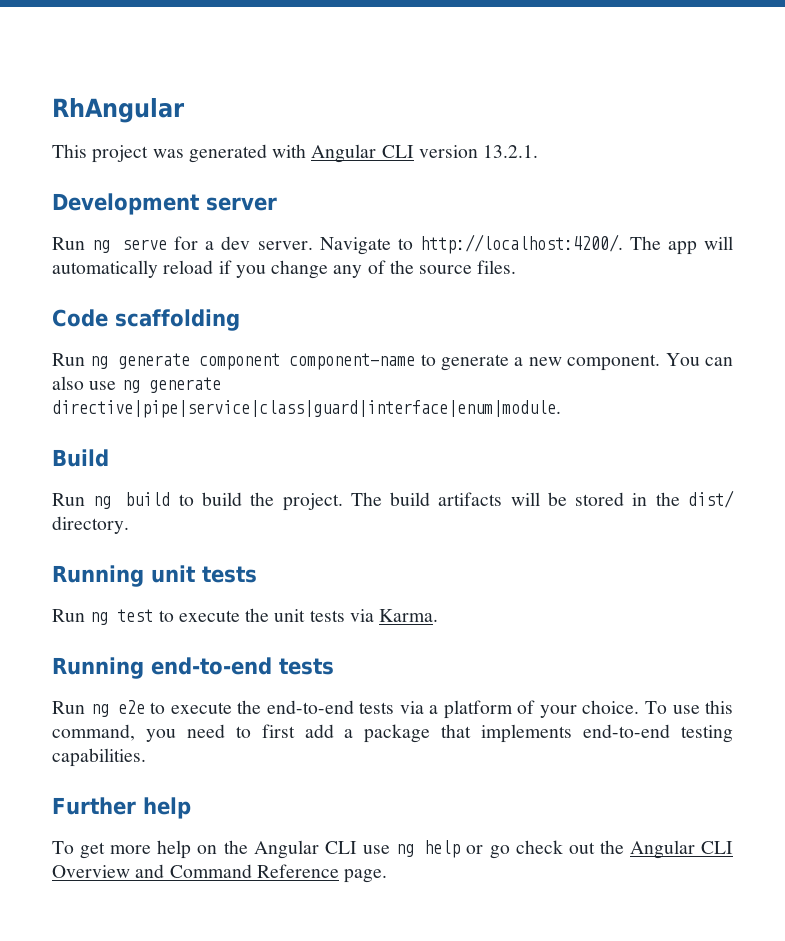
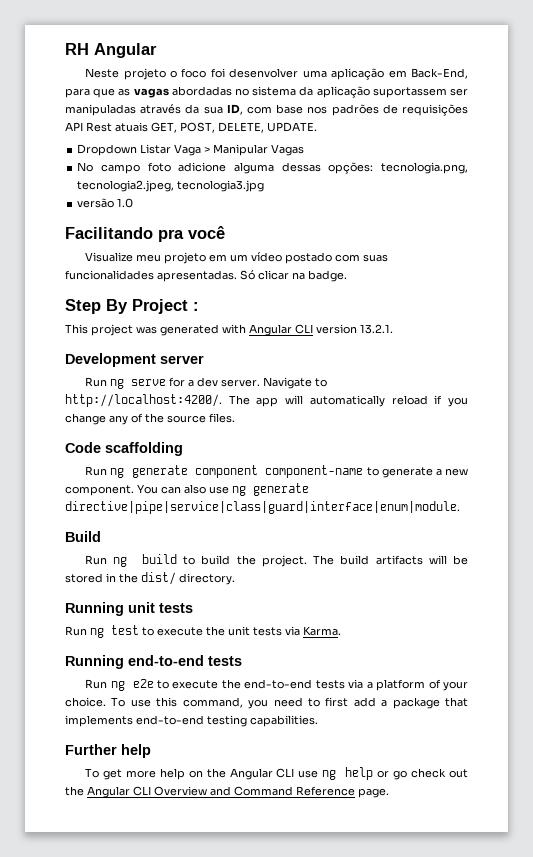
[52,98,185,123] RhAngular -> [65,43,157,58] [85,68,469,80] [65,86,468,98] [65,104,468,116] [65,122,317,133] [77,144,305,156] [77,162,468,174] [77,180,265,192] [77,198,134,208] [65,226,225,242] [85,252,389,264] [65,270,347,282] [65,299,199,314] RH Angular // Neste projeto o foco foi desenvolver uma aplicação em Back-End, para que as vagas abordadas no sistema da aplicação suportassem ser manipuladas através da sua ID, com base nos padrões de requisições API Rest atuais GET, POST, DELETE, UPDATE. // Dropdown Listar Vaga > Manipular Vagas // No campo foto adicione alguma dessas opções: tecnologia.png, tecnologia2.jpeg, tecnologia3.jpg // versão 1.0 // Facilitando pra você // Visualize meu projeto em um vídeo postado com suas funcionalidades apresentadas. Só clicar na badge. // Step By Project :

